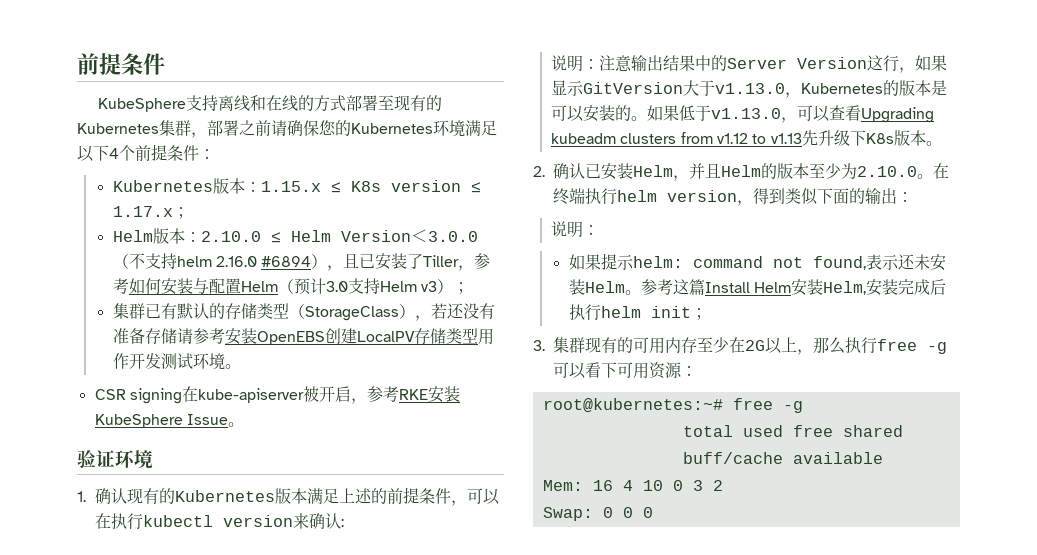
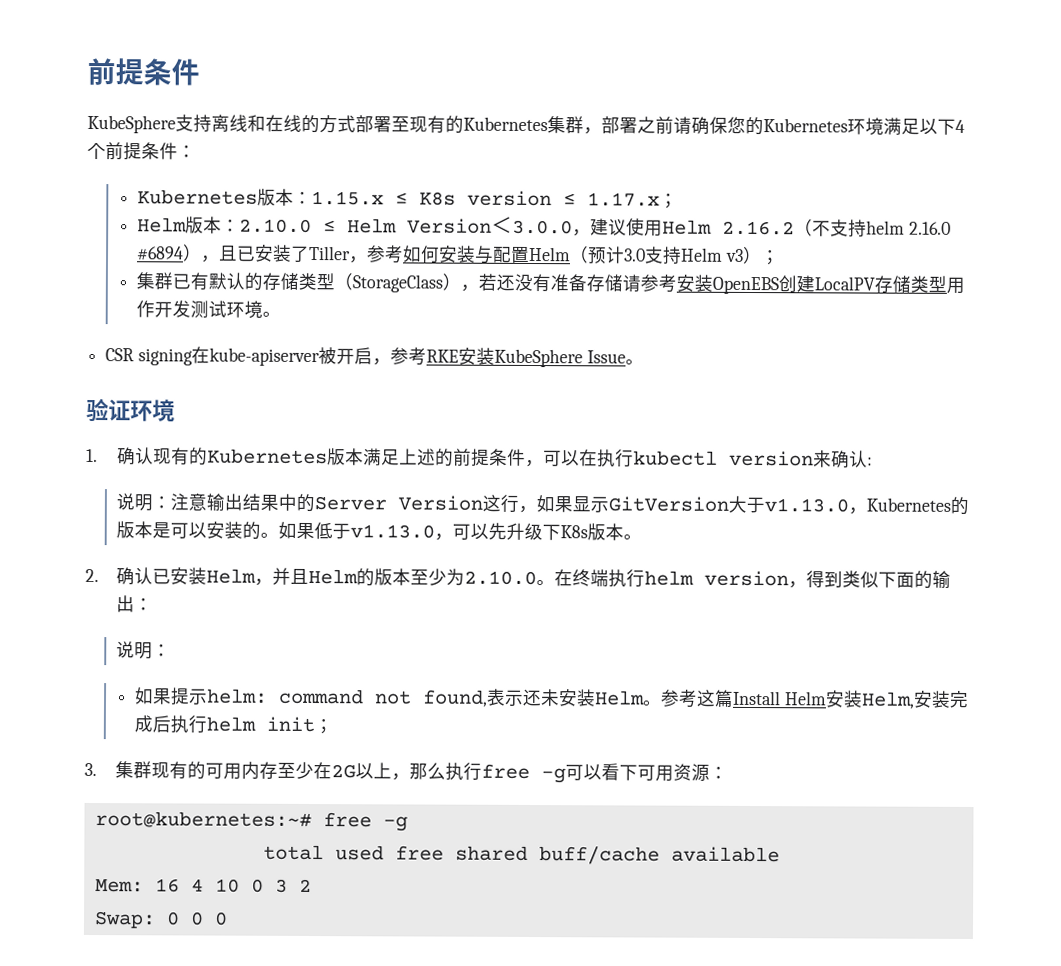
(478, 236) none -> [572,217,796,237] ，建议使用Helm 2.16.2
[828,105,934,123] [550,132,802,144] 查看Upgrading kubeadm clusters from v1.12 to v1.13 -> (489, 531) none

